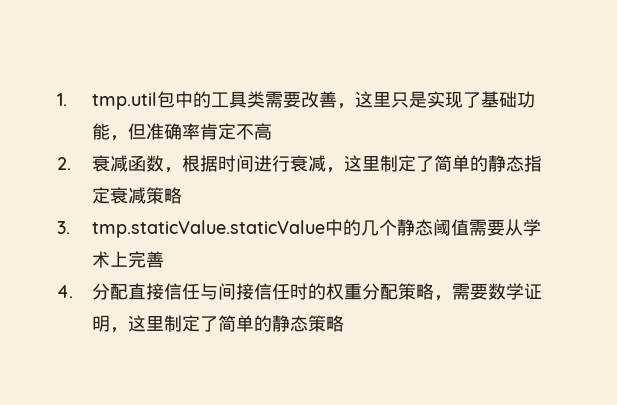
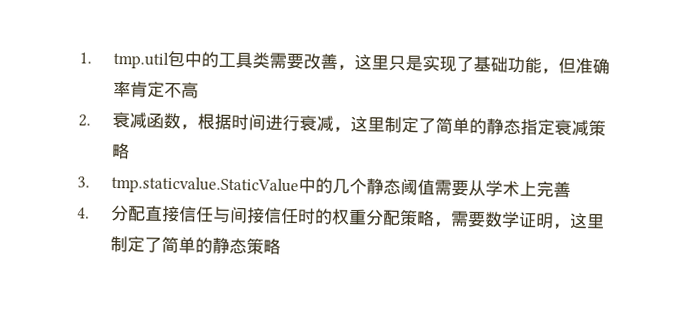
[92,220,326,238] tmp.staticValue.staticValue -> [110,175,299,196] tmp.staticvalue.StaticValue

